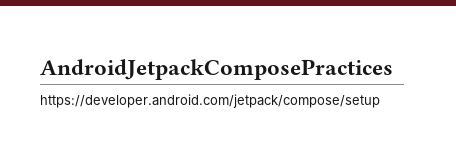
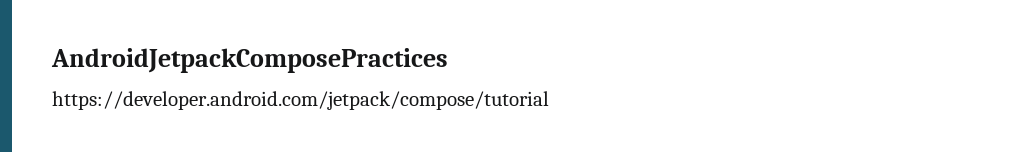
[40,94,380,108] https://developer.android.com/jetpack/compose/setup -> [52,91,549,110] https://developer.android.com/jetpack/compose/tutorial

